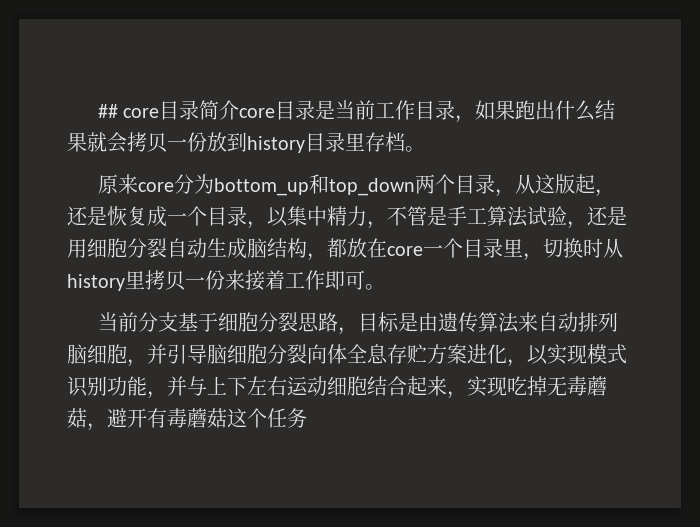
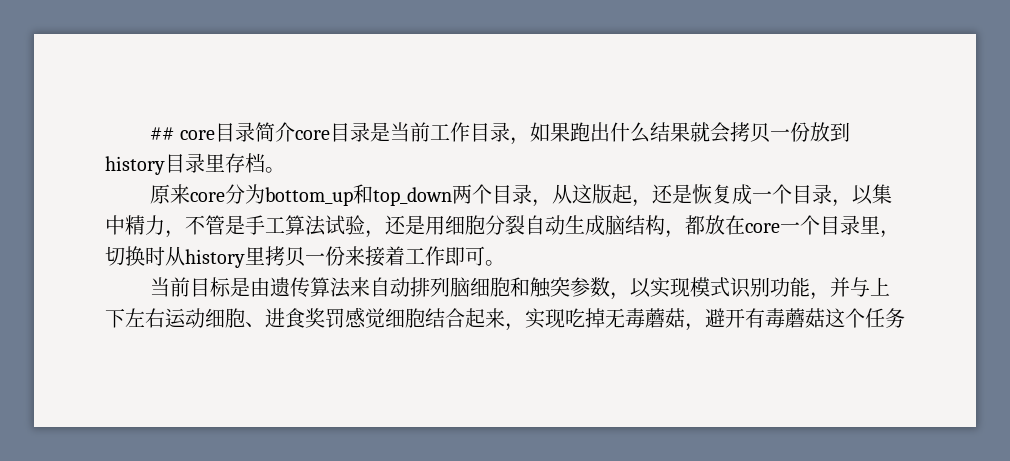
[137,312,358,335] 分支基于细胞分裂思路， -> (191, 287) none
[127,344,507,367] ，并引导脑细胞分裂向体全息存贮方案进化 -> [510,277,611,298] 和触突参数
(367, 386) none -> [245,307,425,328] 、进食奖罚感觉细胞

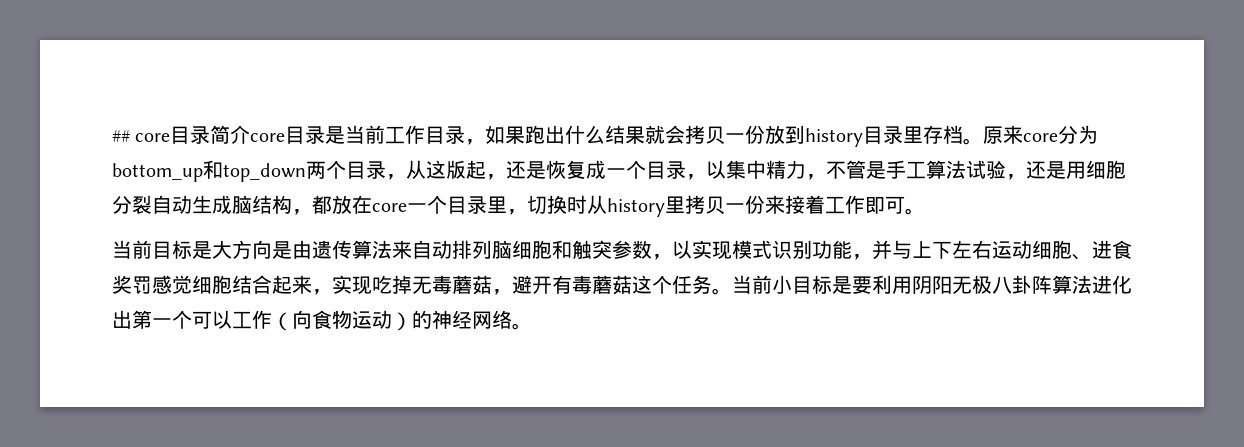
(285, 170) // -> (984, 141) none
(251, 287) none -> [212,240,292,259] 大方向是
(905, 318) none -> [712,275,1132,295] [112,310,532,331] 。当前小目标是要利用阴阳无极八卦阵算法进化出第一个可以工作（向食物运动）的神经网络。

